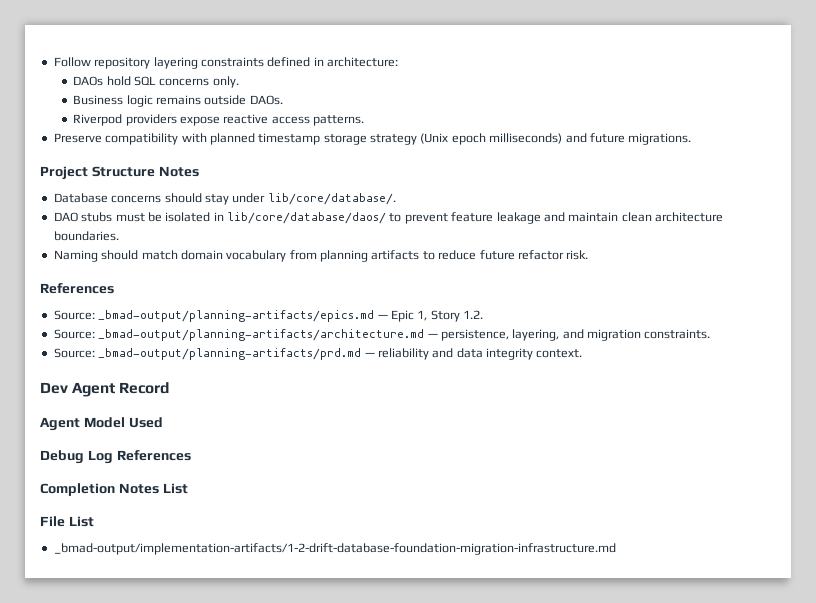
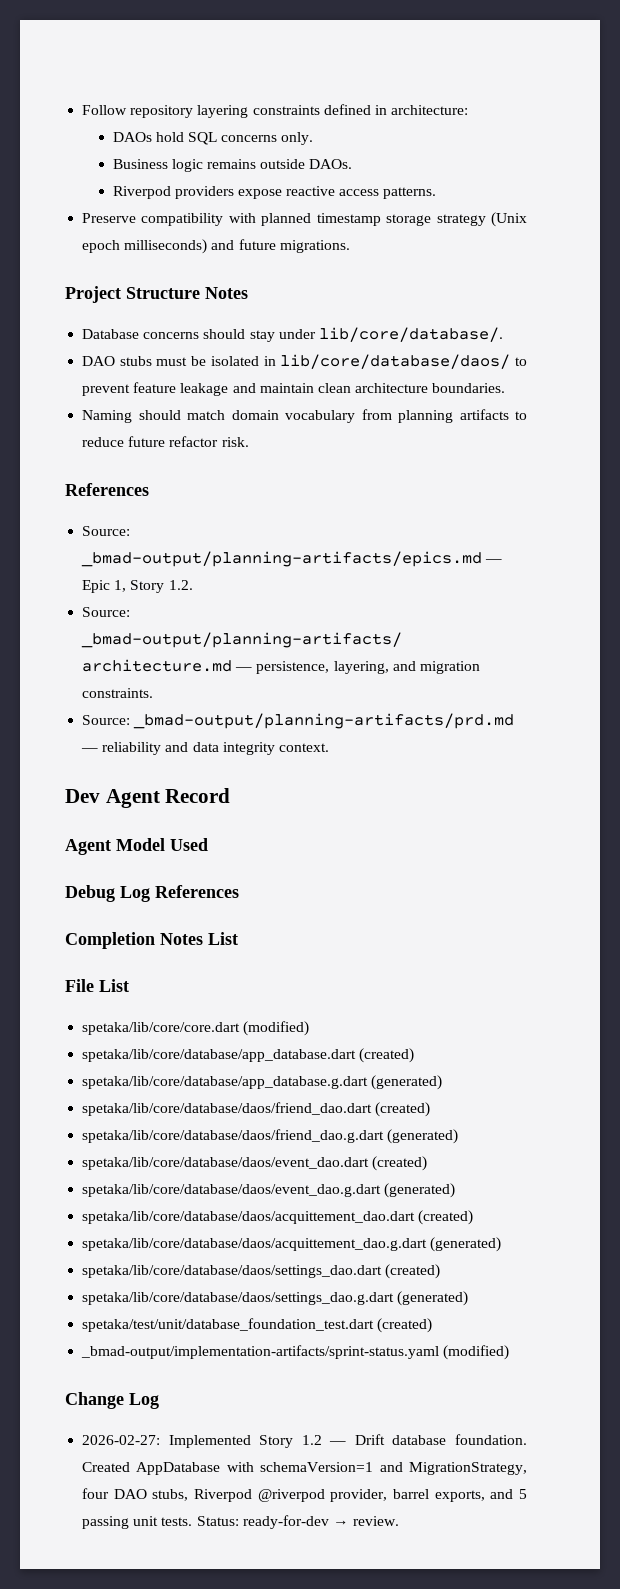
[53,543,616,555] _bmad-output/implementation-artifacts/1-2-drift-database-foundation-migration-infrastructure.md -> [82,1021,310,1036] [82,1048,415,1063] [82,1075,443,1090] [82,1102,431,1117] [82,1129,459,1144] [82,1156,428,1171] [82,1183,456,1198] [82,1210,474,1225] [82,1237,502,1252] [82,1264,441,1279] [82,1291,469,1306] [82,1318,433,1333] [81,1345,510,1360] [65,1392,159,1409] [82,1434,527,1448] [82,1462,527,1475] [82,1488,527,1502] [82,1515,400,1529] spetaka/lib/core/core.dart (modified) // spetaka/lib/core/database/app_database.dart (created) // spetaka/lib/core/database/app_database.g.dart (generated) // spetaka/lib/core/database/daos/friend_dao.dart (created) // spetaka/lib/core/database/daos/friend_dao.g.dart (generated) // spetaka/lib/core/database/daos/event_dao.dart (created) // spetaka/lib/core/database/daos/event_dao.g.dart (generated) // spetaka/lib/core/database/daos/acquittement_dao.dart (created) // spetaka/lib/core/database/daos/acquittement_dao.g.dart (generated) // spetaka/lib/core/database/daos/settings_dao.dart (created) // spetaka/lib/core/database/daos/settings_dao.g.dart (generated) // spetaka/test/unit/database_foundation_test.dart (created) // _bmad-output/implementation-artifacts/sprint-status.yaml (modified) // Change Log // 2026-02-27: Implemented Story 1.2 — Drift database foundation. Created AppDatabase with schemaVersion=1 and MigrationStrategy, four DAO stubs, Riverpod @riverpod provider, barrel exports, and 5 passing unit tests. Status: ready-for-dev → review.

